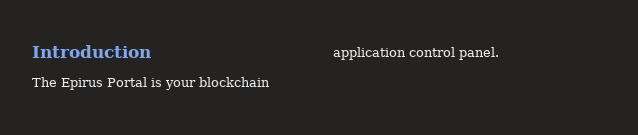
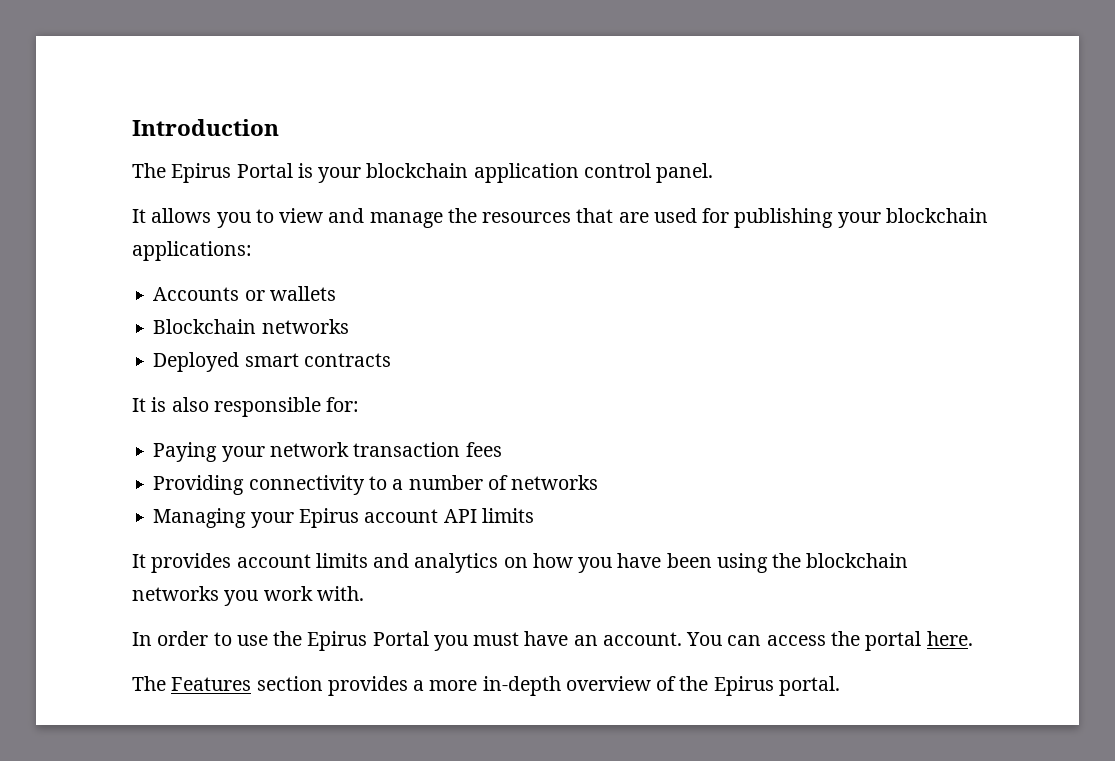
(499, 53) none -> [132,208,988,228] [132,241,252,261] [153,286,336,301] [153,319,349,334] [153,352,391,372] [132,397,360,417] [153,442,502,462] [153,475,599,495] [153,508,534,528] [132,553,909,573] [132,586,364,606] [132,631,973,651] [132,676,840,696] // It allows you to view and manage the resources that are used for publishing your blockchain applications: // Accounts or wallets // Blockchain networks // Deployed smart contracts // It is also responsible for: // Paying your network transaction fees // Providing connectivity to a number of networks // Managing your Epirus account API limits // It provides account limits and analytics on how you have been using the blockchain networks you work with. // In order to use the Epirus Portal you must have an account. You can access the portal here. // The Features section provides a more in-depth overview of the Epirus portal.

